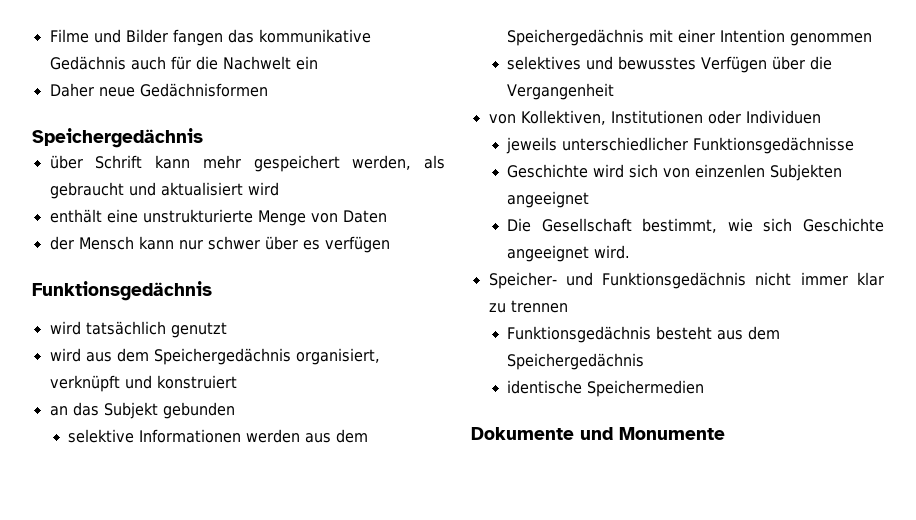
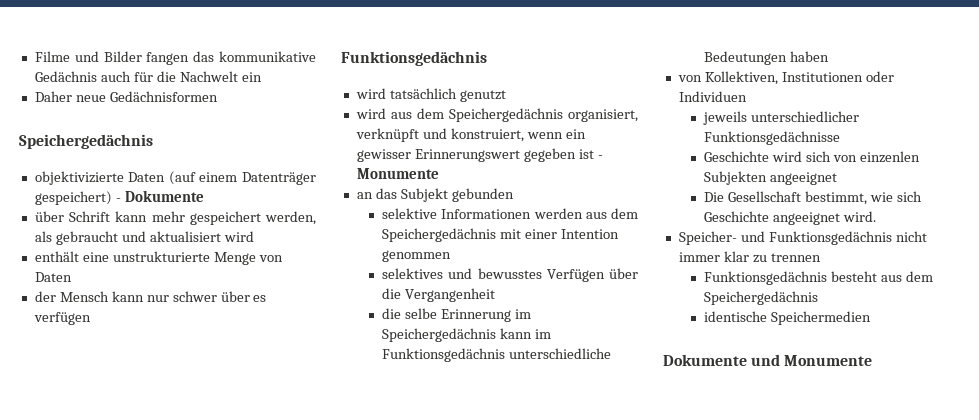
(203, 138) none -> [34,171,316,185] [34,190,204,205] // objektivizierte Daten (auf einem Datenträger gespeichert) - Dokumente
[156,375,237,389] konstruiert -> [450,128,586,142] [356,148,603,162] [356,168,439,179] konstruiert, wenn ein gewisser Erinnerungswert gegeben ist - Monumente
(615, 91) none -> [382,308,532,322] [382,328,552,342] [382,348,612,362] [704,51,830,65] // die selbe Erinnerung im Speichergedächnis kann im Funktionsgedächnis unterschiedliche Bedeutungen haben

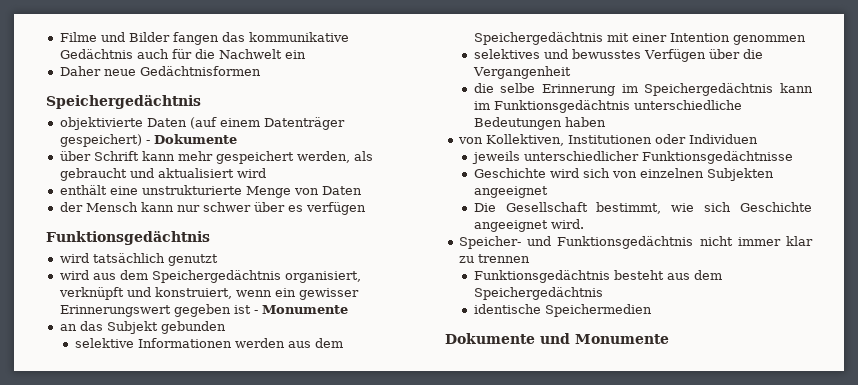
[34,71,97,82] Gedächnis -> [59,49,133,59] Gedächtnis
[109,91,218,102] [19,134,153,149] [34,171,124,185] Gedächnisformen // Speichergedächnis // objektivizierte -> [139,66,261,76] [46,95,201,109] [59,117,143,130] Gedächtnisformen // Speichergedächtnis // objektivierte
[341,51,487,66] Funktionsgedächnis -> [46,231,210,245] Funktionsgedächtnis
[448,108,563,122] Speichergedächnis -> [151,270,281,283] Speichergedächtnis
[382,228,497,242] Speichergedächnis -> [473,32,603,45] Speichergedächtnis
[382,328,497,342] Speichergedächnis -> [644,83,774,96] Speichergedächtnis
[382,348,506,362] Funktionsgedächnis -> [493,100,630,113] Funktionsgedächtnis
[704,131,841,145] Funktionsgedächnisse -> [641,151,793,164] Funktionsgedächtnisse
[859,151,920,163] einzenlen -> [639,168,704,178] einzelnen
[768,231,892,245] Funktionsgedächnis -> [557,236,694,249] Funktionsgedächtnis
[704,271,828,285] Funktionsgedächnis -> [473,270,610,283] Funktionsgedächtnis
[704,291,819,305] Speichergedächnis -> [473,287,603,300] Speichergedächtnis

